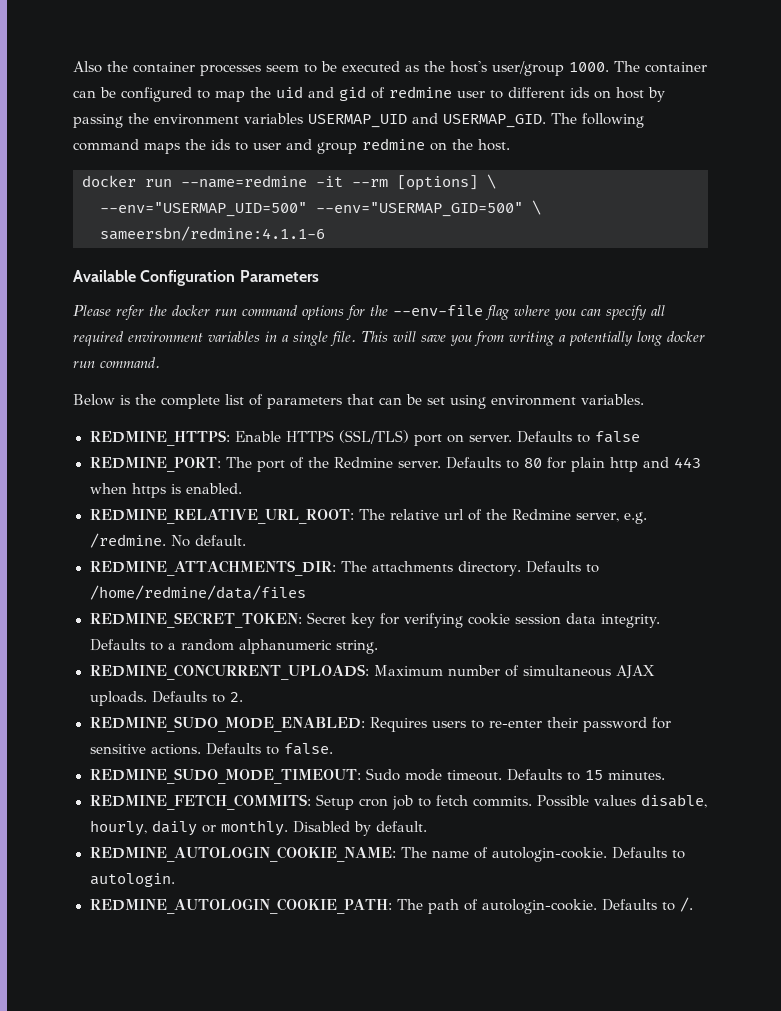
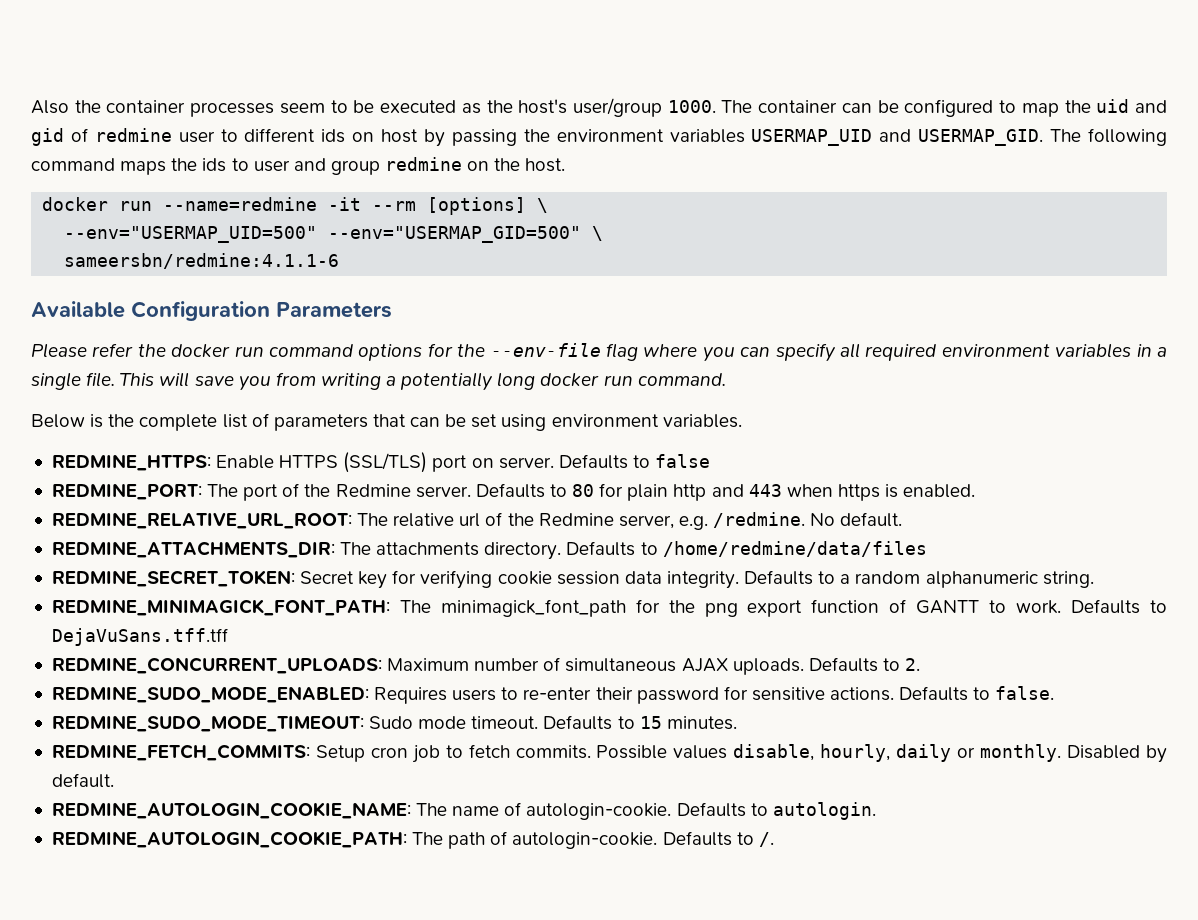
(378, 647) none -> [51,599,1167,617] [51,628,228,646] // REDMINE_MINIMAGICK_FONT_PATH: The minimagick_font_path for the png export function of GANTT to work. Defaults to DejaVuSans.tff.tff

